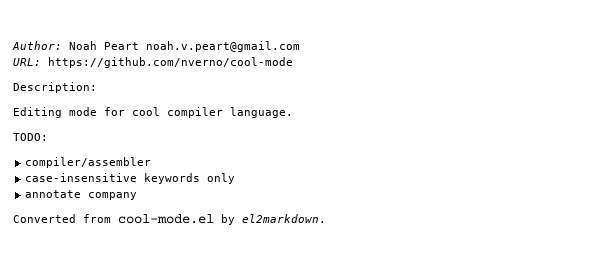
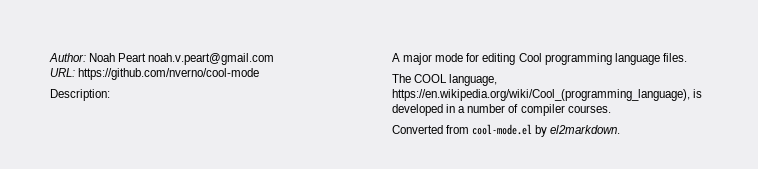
[13,107,293,118] [13,133,48,141] [25,157,152,168] [25,173,236,184] [25,190,138,200] Editing mode for cool compiler language. // TODO: // compiler/assembler // case-insensitive keywords only // annotate company -> [392,53,687,65] [392,74,498,86] [392,89,703,101] [392,104,611,116] A major mode for editing Cool programming language files. // The COOL language, https://en.wikipedia.org/wiki/Cool_(programming_language), is developed in a number of compiler courses.

